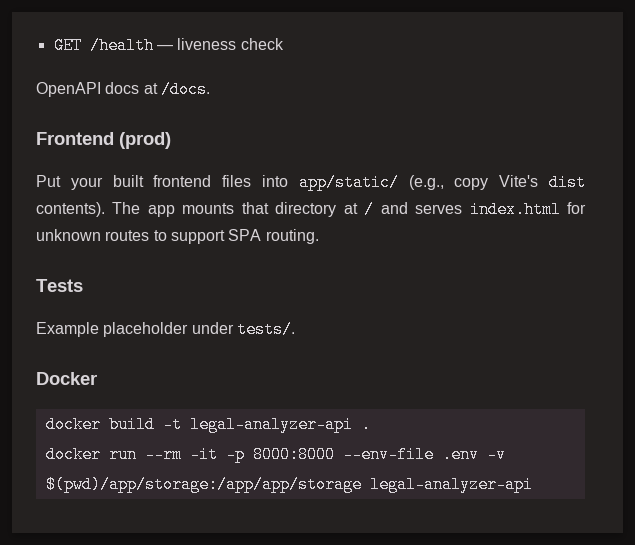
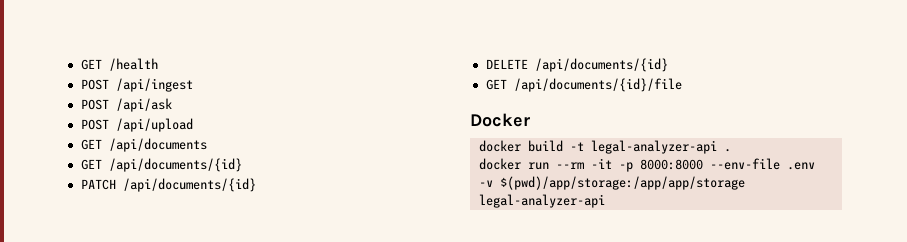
[156,38,284,50] [36,81,210,98] [36,132,171,149] [36,174,586,191] [36,201,586,218] [36,229,319,244] [36,279,83,292] [36,321,295,338] — liveness check // OpenAPI docs at /docs. // Frontend (prod) // Put your built frontend files into app/static/ (e.g., copy Vite's dist contents). The app mounts that directory at / and serves index.html for unknown routes to support SPA routing. // Tests // Example placeholder under tests/. -> [80,78,193,92] [80,98,172,112] [80,118,193,132] [80,138,207,152] [80,158,242,172] [80,178,256,192] [485,58,668,72] [485,78,682,92] // POST /api/ingest // POST /api/ask // POST /api/upload // GET /api/documents // GET /api/documents/{id} // PATCH /api/documents/{id} // DELETE /api/documents/{id} // GET /api/documents/{id}/file

